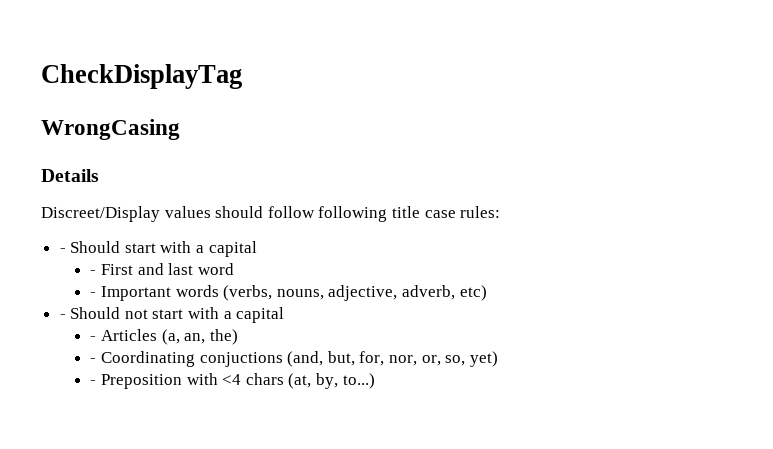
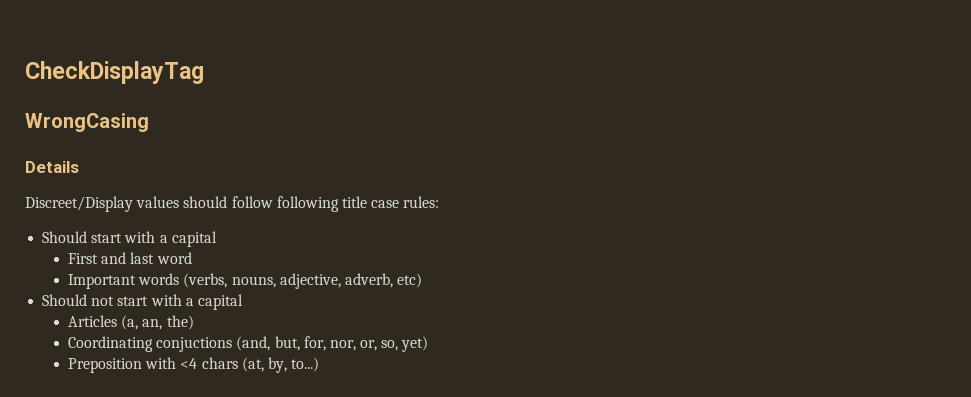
[59,248,66,253] - -> (440, 202) none
[90,270,97,275] - -> (217, 239) none
[90,292,97,297] - -> (192, 258) none
[59,314,66,319] - -> (423, 280) none
[90,336,97,341] - -> (243, 302) none
[90,358,97,363] - -> (194, 322) none
[90,380,97,385] - -> (429, 344) none

